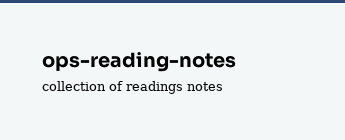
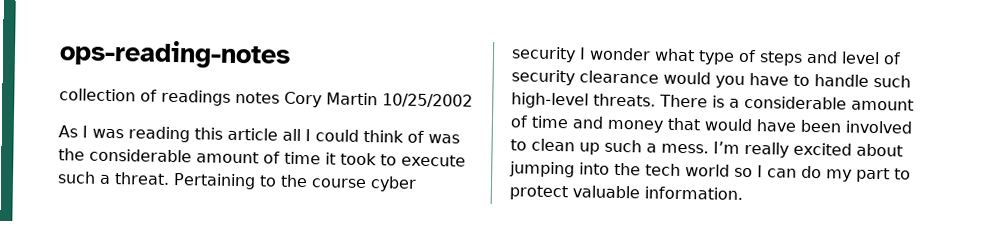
(223, 86) none -> [284,91,473,108] [58,125,460,144] [58,148,466,167] [57,171,417,192] [511,46,901,66] [511,69,911,88] [511,92,914,111] [510,115,913,134] [510,138,903,158] [509,161,911,183] [509,185,743,201] Cory Martin 10/25/2002 // As I was reading this article all I could think of was the considerable amount of time it took to execute such a threat. Pertaining to the course cyber security I wonder what type of steps and level of security clearance would you have to handle such high-level threats. There is a considerable amount of time and money that would have been involved to clean up such a mess. I’m really excited about jumping into the tech world so I can do my part to protect valuable information.

